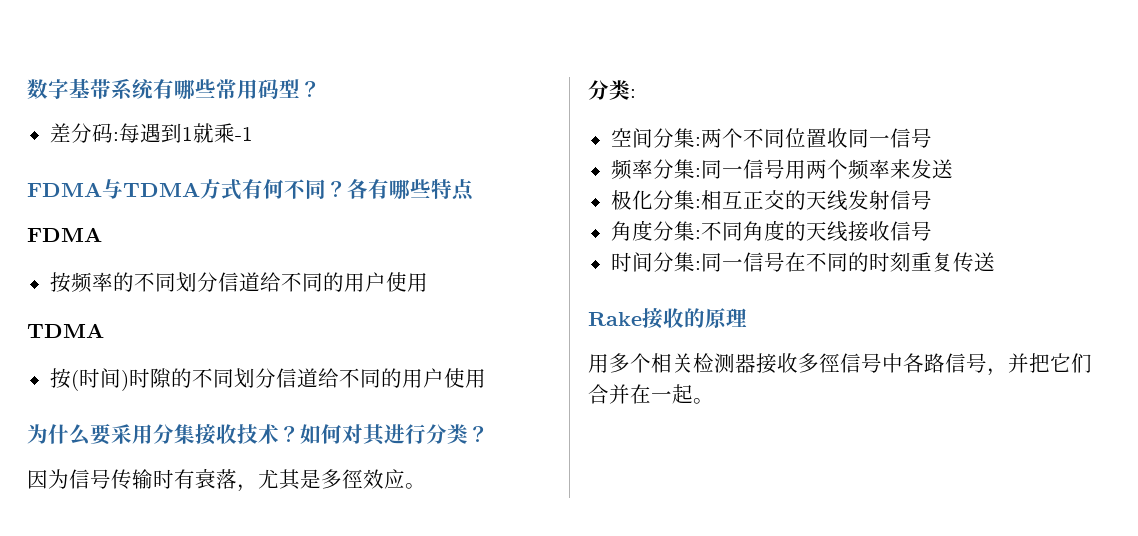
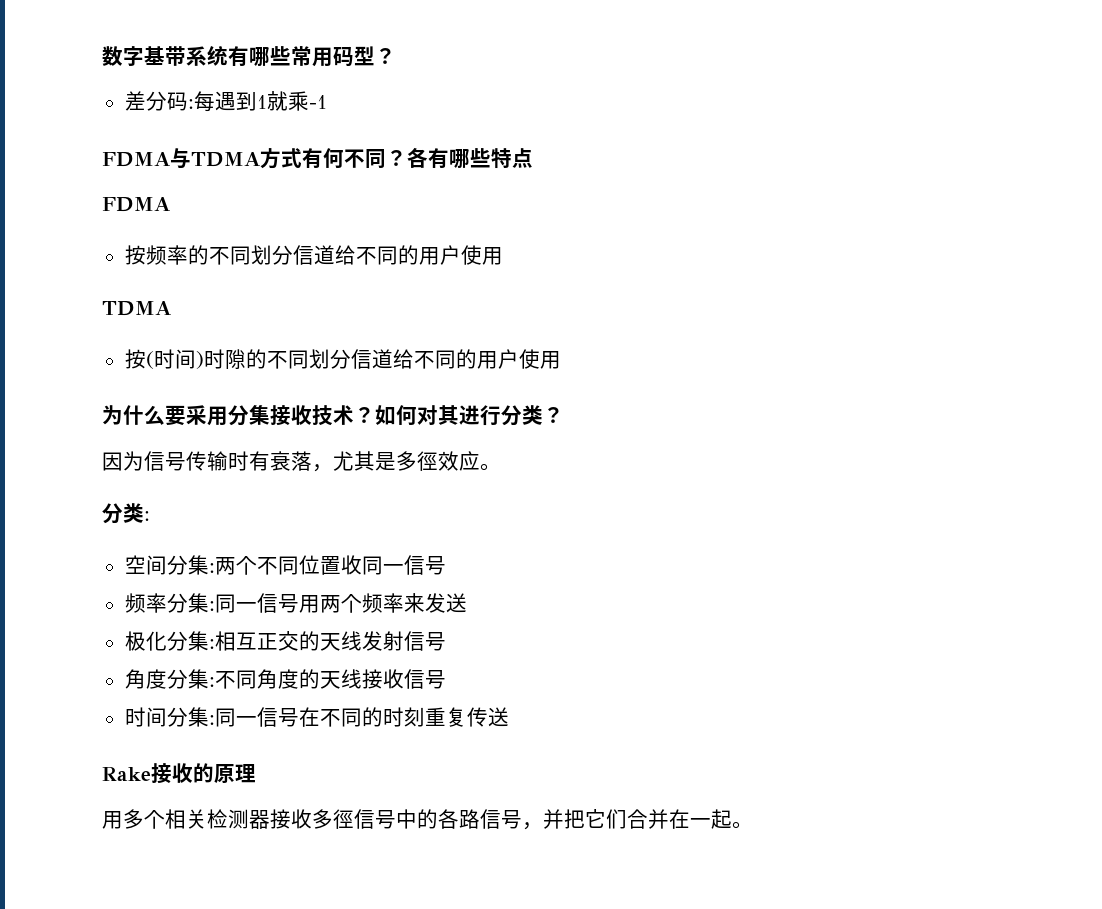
(903, 363) none -> [417,809,438,829] 的

